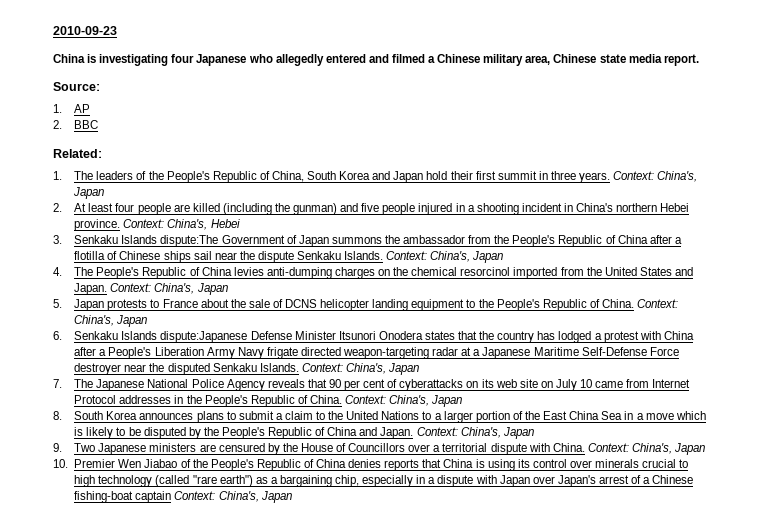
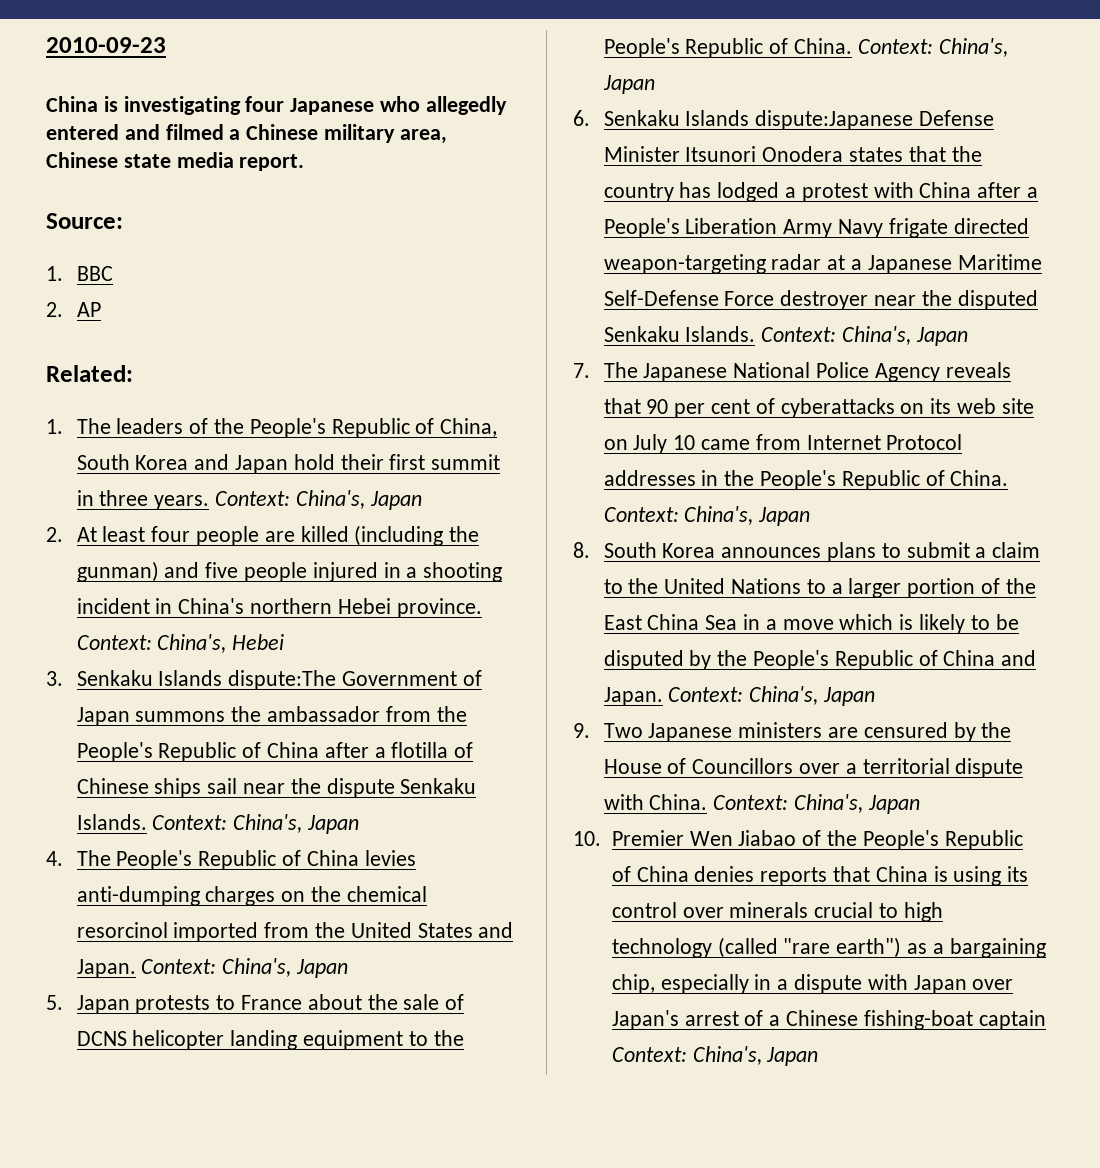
[74,104,91,113] [53,120,99,129] AP // 2. BBC -> [76,266,113,281] [46,302,101,317] BBC // 2. AP

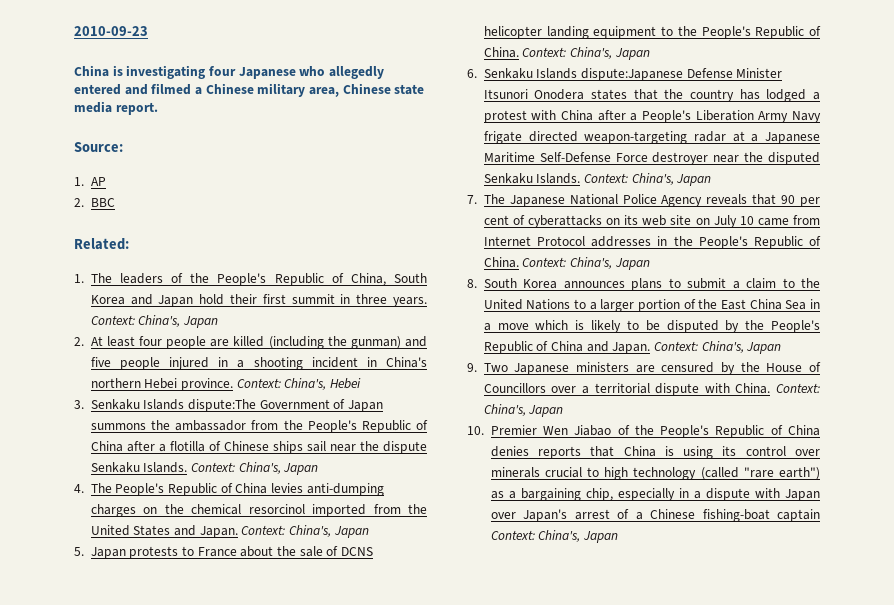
[76,266,113,281] [46,302,101,317] BBC // 2. AP -> [90,177,106,186] [74,198,115,207] AP // 2. BBC

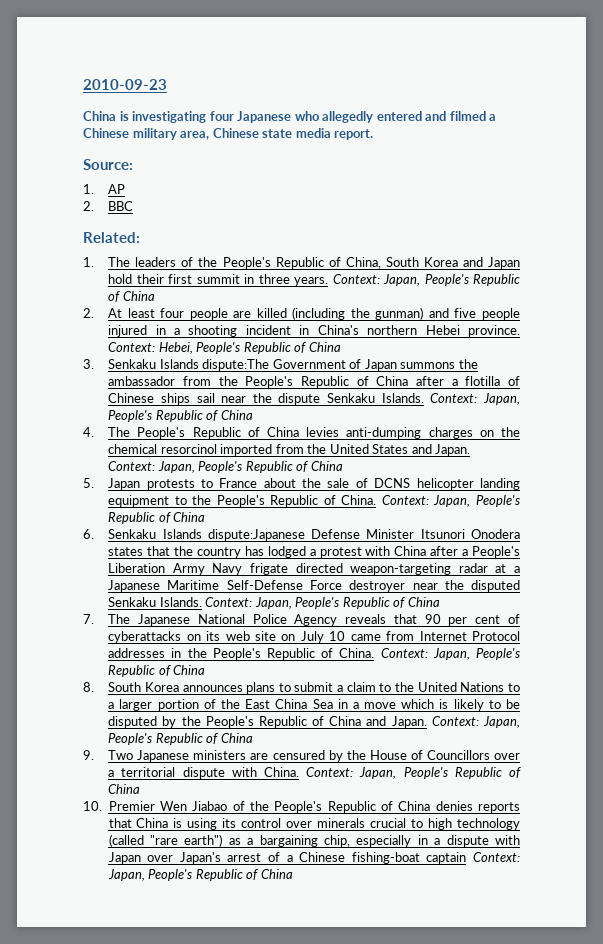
[138,315,219,328] China's, Japan -> [383,274,521,286] [108,291,155,302] Japan, People's Republic of China
[284,378,362,390] China's, Hebei -> [158,342,341,354] Hebei, People's Republic of China
[238,462,319,475] China's, Japan -> [483,393,521,405] [108,410,253,422] Japan, People's Republic of China
[289,525,369,538] China's, Japan -> [157,461,343,473] Japan, People's Republic of China
[570,47,650,60] China's, Japan -> [433,495,520,507] [108,512,206,524] Japan, People's Republic of China
[631,173,712,186] China's, Japan -> [254,597,440,609] Japan, People's Republic of China
[570,257,650,270] China's, Japan -> [432,648,520,660] [108,665,206,677] Japan, People's Republic of China
[701,341,782,354] China's, Japan -> [483,716,520,728] [108,733,253,745] Japan, People's Republic of China
[483,404,564,417] China's, Japan -> [359,767,521,779] [108,784,141,794] Japan, People's Republic of China
[538,530,619,543] China's, Japan -> [107,869,293,881] Japan, People's Republic of China

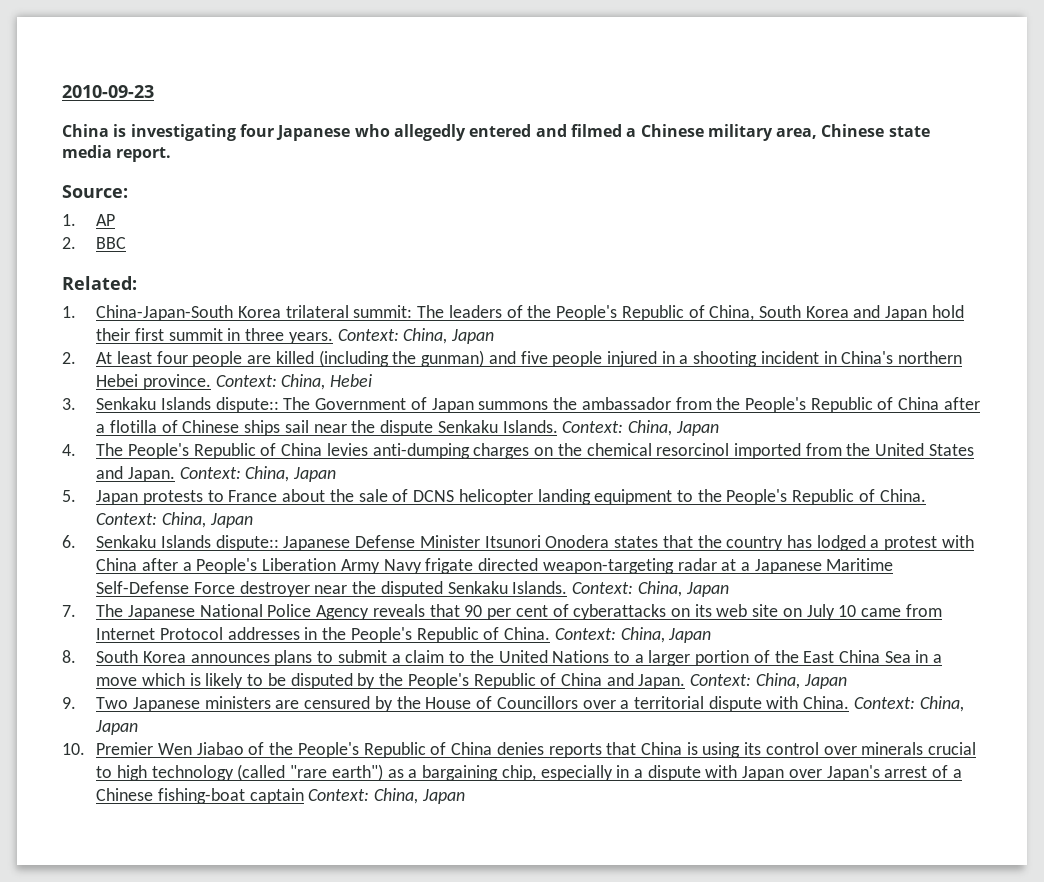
(94, 262) none -> [96,305,413,321] China-Japan-South Korea trilateral summit:
[383,274,521,286] [108,291,155,302] Japan, People's Republic of China -> [403,328,495,344] China, Japan
[158,342,341,354] Hebei, People's Republic of China -> [281,374,373,390] China, Hebei
[202,359,270,371] dispute:The -> [215,397,311,413] dispute:: The
[483,393,521,405] [108,410,253,422] Japan, People's Republic of China -> [627,420,719,436] China, Japan
[157,461,343,473] Japan, People's Republic of China -> [245,466,337,482] China, Japan
[433,495,520,507] [108,512,206,524] Japan, People's Republic of China -> [161,512,253,528] China, Japan
[207,529,305,541] dispute:Japanese -> [215,535,351,551] dispute:: Japanese
[254,597,440,609] Japan, People's Republic of China -> [637,581,729,597] China, Japan
[432,648,520,660] [108,665,206,677] Japan, People's Republic of China -> [620,627,712,643] China, Japan
[483,716,520,728] [108,733,253,745] Japan, People's Republic of China -> [755,673,847,689] China, Japan
[359,767,521,779] [108,784,141,794] Japan, People's Republic of China -> [919,696,964,712] [95,720,139,735] China, Japan
[107,869,293,881] Japan, People's Republic of China -> [374,788,465,804] China, Japan

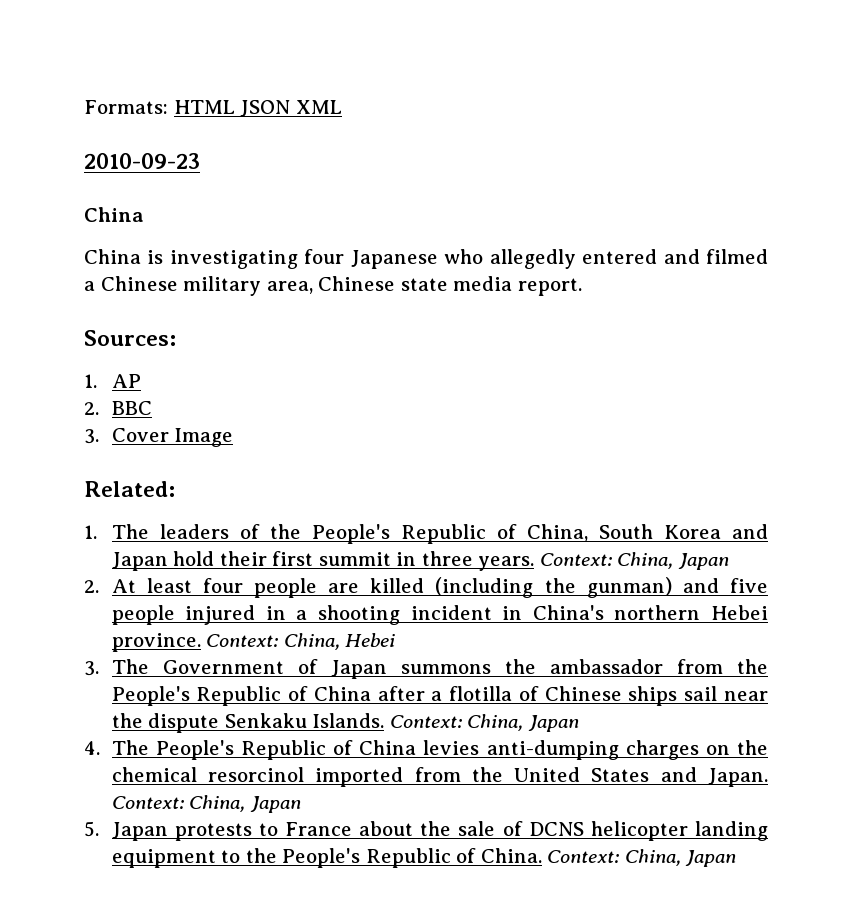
(62, 91) none -> [84,100,342,117] Formats: HTML JSON XML //
(109, 130) none -> [84,249,141,264] // China
[62,185,128,198] Source: -> [84,330,176,346] Sources:
(127, 243) none -> [84,428,234,447] // 3. Cover Image
[96,305,413,321] China-Japan-South Korea trilateral summit: -> (97, 532) none
[96,397,279,413] Senkaku Islands dispute:: -> (99, 668) none
[62,535,974,551] [96,558,894,574] [96,581,729,597] [62,604,942,620] [96,627,712,643] [62,650,943,666] [96,673,847,689] [62,696,964,712] [95,720,139,735] [62,742,977,758] [96,764,962,781] [96,788,465,804] // 6. Senkaku Islands dispute:: Japanese Defense Minister Itsunori Onodera states that the country has lodged a protest with China after a People's Liberation Army Navy frigate directed weapon-targeting radar at a Japanese Maritime Self-Defense Force destroyer near the disputed Senkaku Islands. Context: China, Japan // 7. The Japanese National Police Agency reveals that 90 per cent of cyberattacks on its web site on July 10 came from Internet Protocol addresses in the People's Republic of China. Context: China, Japan // 8. South Korea announces plans to submit a claim to the United Nations to a larger portion of the East China Sea in a move which is likely to be disputed by the People's Republic of China and Japan. Context: China, Japan // 9. Two Japanese ministers are censured by the House of Councillors over a territorial dispute with China. Context: China, Japan // 10. Premier Wen Jiabao of the People's Republic of China denies reports that China is using its control over minerals crucial to high technology (called "rare earth") as a bargaining chip, especially in a dispute with Japan over Japan's arrest of a Chinese fishing-boat captain Context: China, Japan -> (737, 858) none

